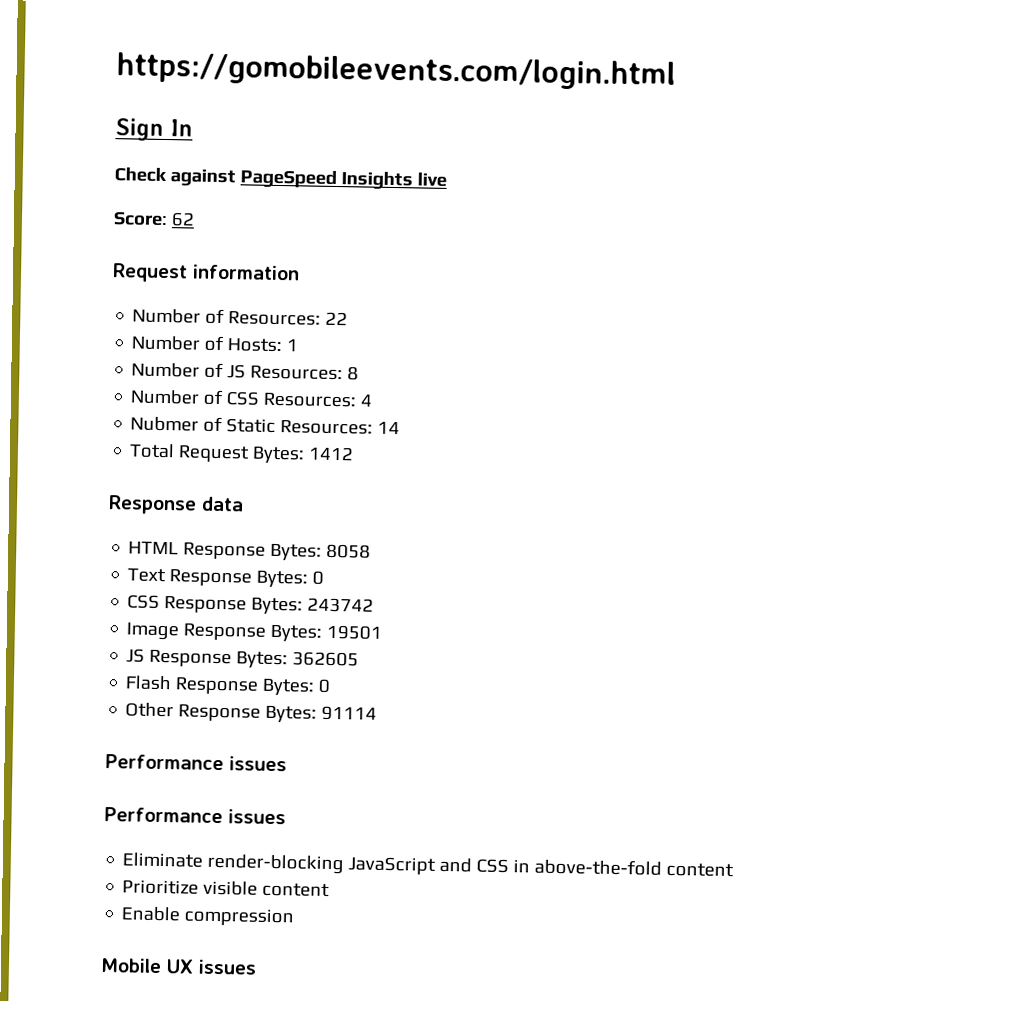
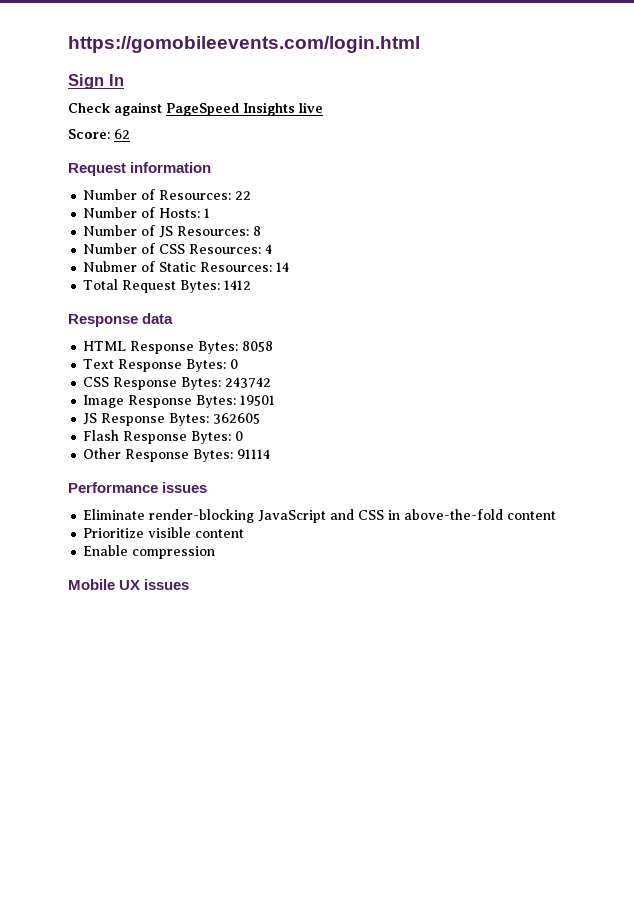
[103,807,286,825] // Performance issues -> (208, 487) none

